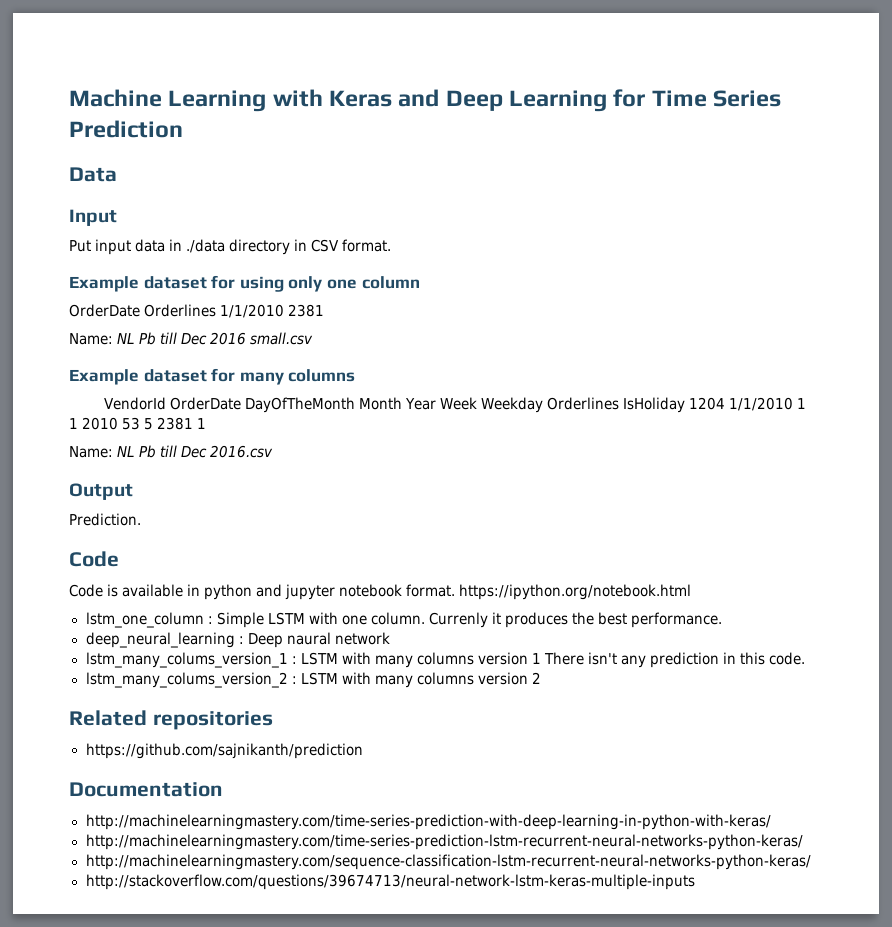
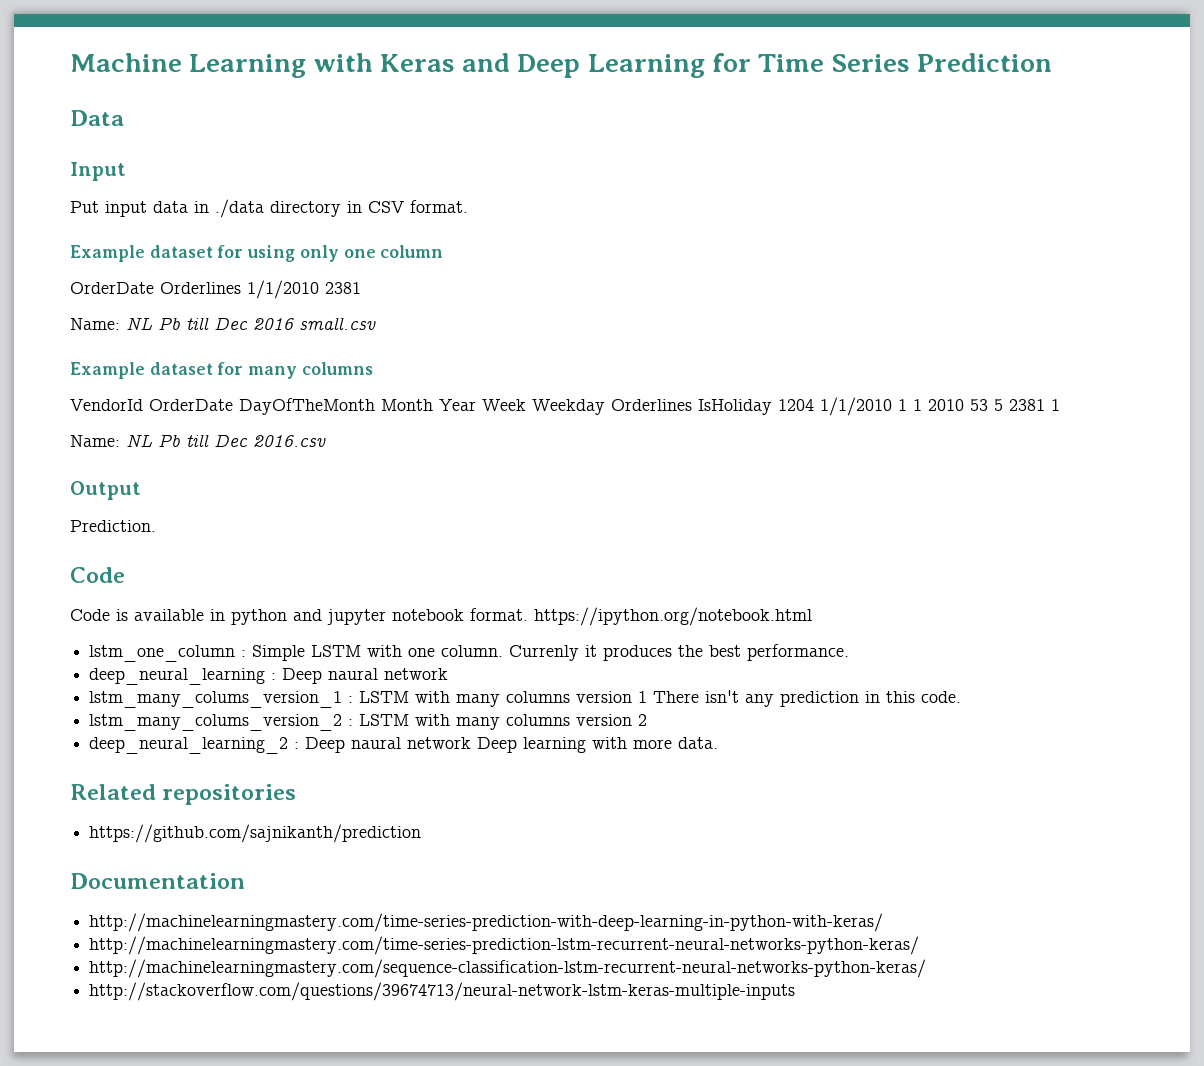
(541, 678) none -> [89,737,719,754] // deep_neural_learning_2 : Deep naural network Deep learning with more data.

